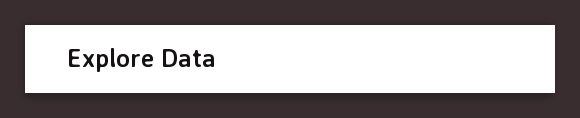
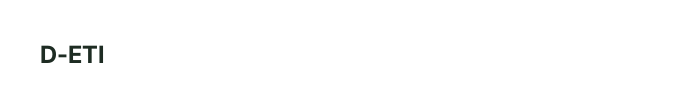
[67,48,216,72] Explore Data -> [40,45,105,63] D-ETI

